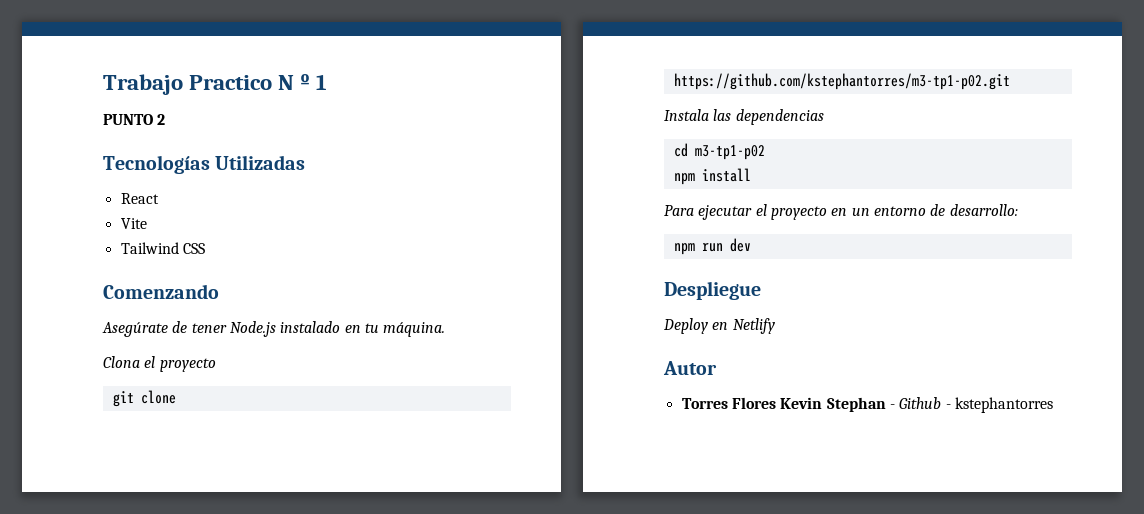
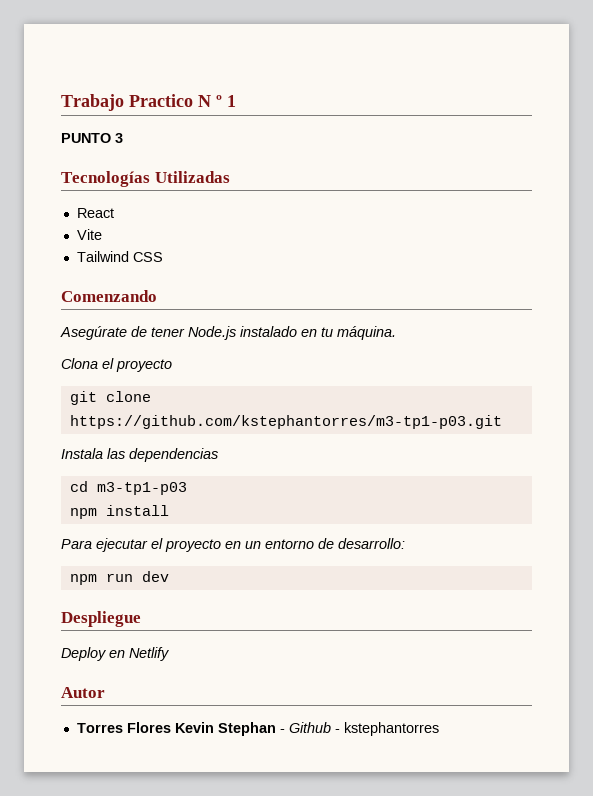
[157,114,166,125] 2 -> [115,133,123,143] 3
[673,73,1010,90] https://github.com/kstephantorres/m3-tp1-p02.git -> [69,415,502,429] https://github.com/kstephantorres/m3-tp1-p03.git
[694,145,765,160] m3-tp1-p02 -> [96,482,187,495] m3-tp1-p03

